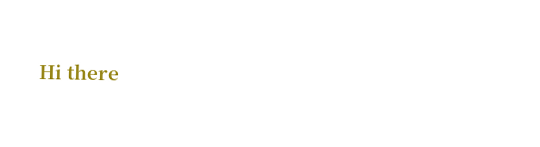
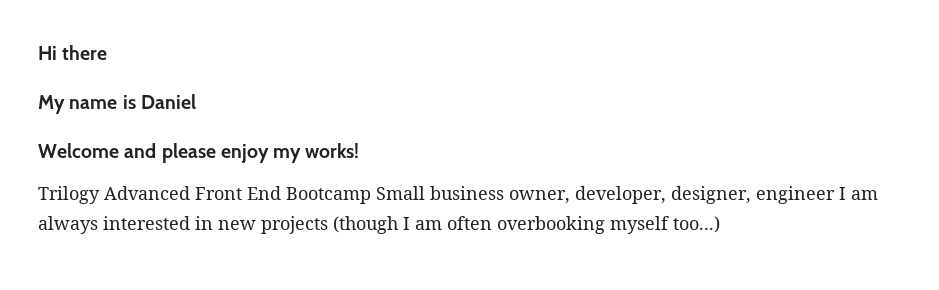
(121, 72) none -> [38,94,196,114] [38,143,360,163] [38,186,878,204] [38,216,720,234] // My name is Daniel // Welcome and please enjoy my works! // Trilogy Advanced Front End Bootcamp Small business owner, developer, designer, engineer I am always interested in new projects (though I am often overbooking myself too...)

